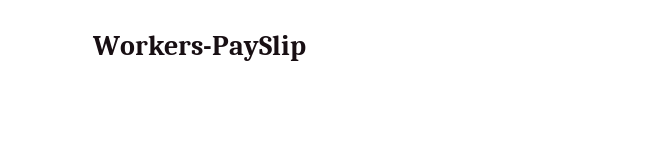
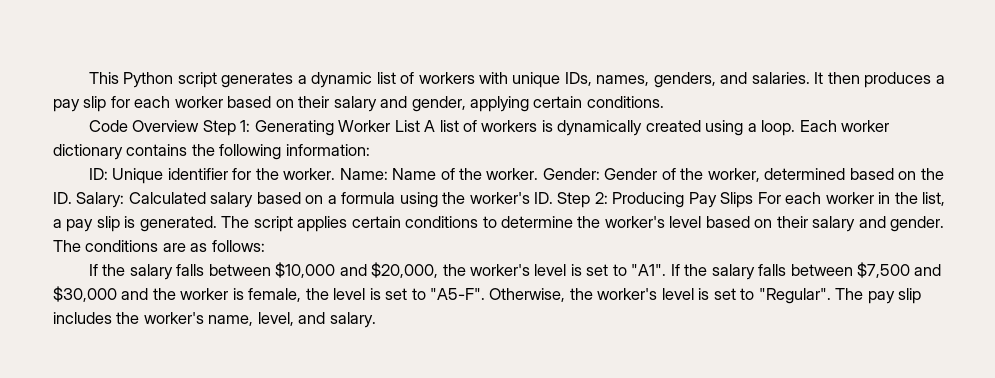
[92,35,306,61] Workers-PaySlip -> [88,72,945,88] [53,96,664,112] [88,120,890,136] [53,144,370,160] [88,168,944,184] [53,192,946,208] [53,216,945,232] [53,240,265,252] [88,262,942,280] [53,286,922,304] [53,312,376,328] This Python script generates a dynamic list of workers with unique IDs, names, genders, and salaries. It then produces a pay slip for each worker based on their salary and gender, applying certain conditions. // Code Overview Step 1: Generating Worker List A list of workers is dynamically created using a loop. Each worker dictionary contains the following information: // ID: Unique identifier for the worker. Name: Name of the worker. Gender: Gender of the worker, determined based on the ID. Salary: Calculated salary based on a formula using the worker's ID. Step 2: Producing Pay Slips For each worker in the list, a pay slip is generated. The script applies certain conditions to determine the worker's level based on their salary and gender. The conditions are as follows: // If the salary falls between $10,000 and $20,000, the worker's level is set to "A1". If the salary falls between $7,500 and $30,000 and the worker is female, the level is set to "A5-F". Otherwise, the worker's level is set to "Regular". The pay slip includes the worker's name, level, and salary.

